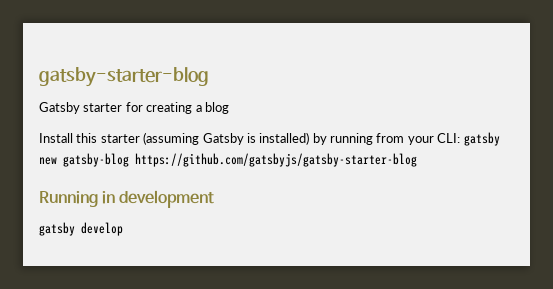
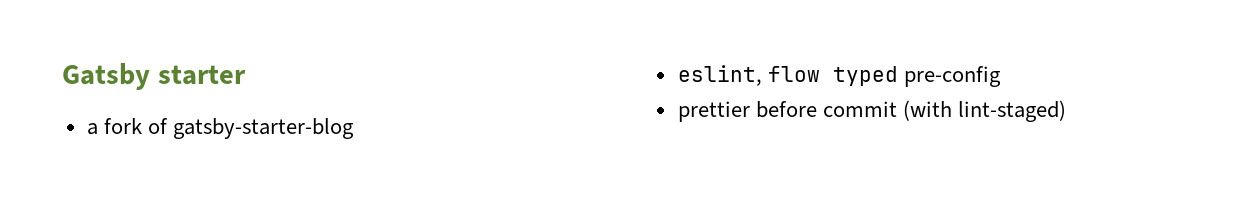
[39,67,209,87] [39,102,229,114] [39,132,500,146] [39,153,417,167] [39,190,215,208] [39,222,123,236] gatsby-starter-blog // Gatsby starter for creating a blog // Install this starter (assuming Gatsby is installed) by running from your CLI: gatsby new gatsby-blog https://github.com/gatsbyjs/gatsby-starter-blog // Running in development // gatsby develop -> [62,63,246,90] [86,118,354,139] [677,65,1001,87] [677,100,1067,122] Gatsby starter // a fork of gatsby-starter-blog // eslint, flow typed pre-config // prettier before commit (with lint-staged)

